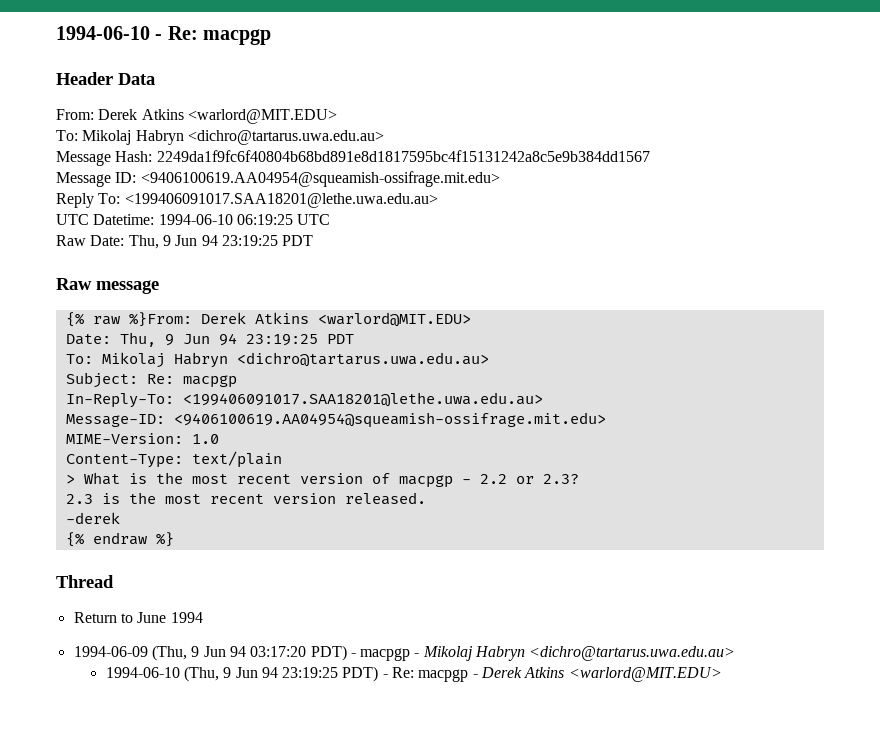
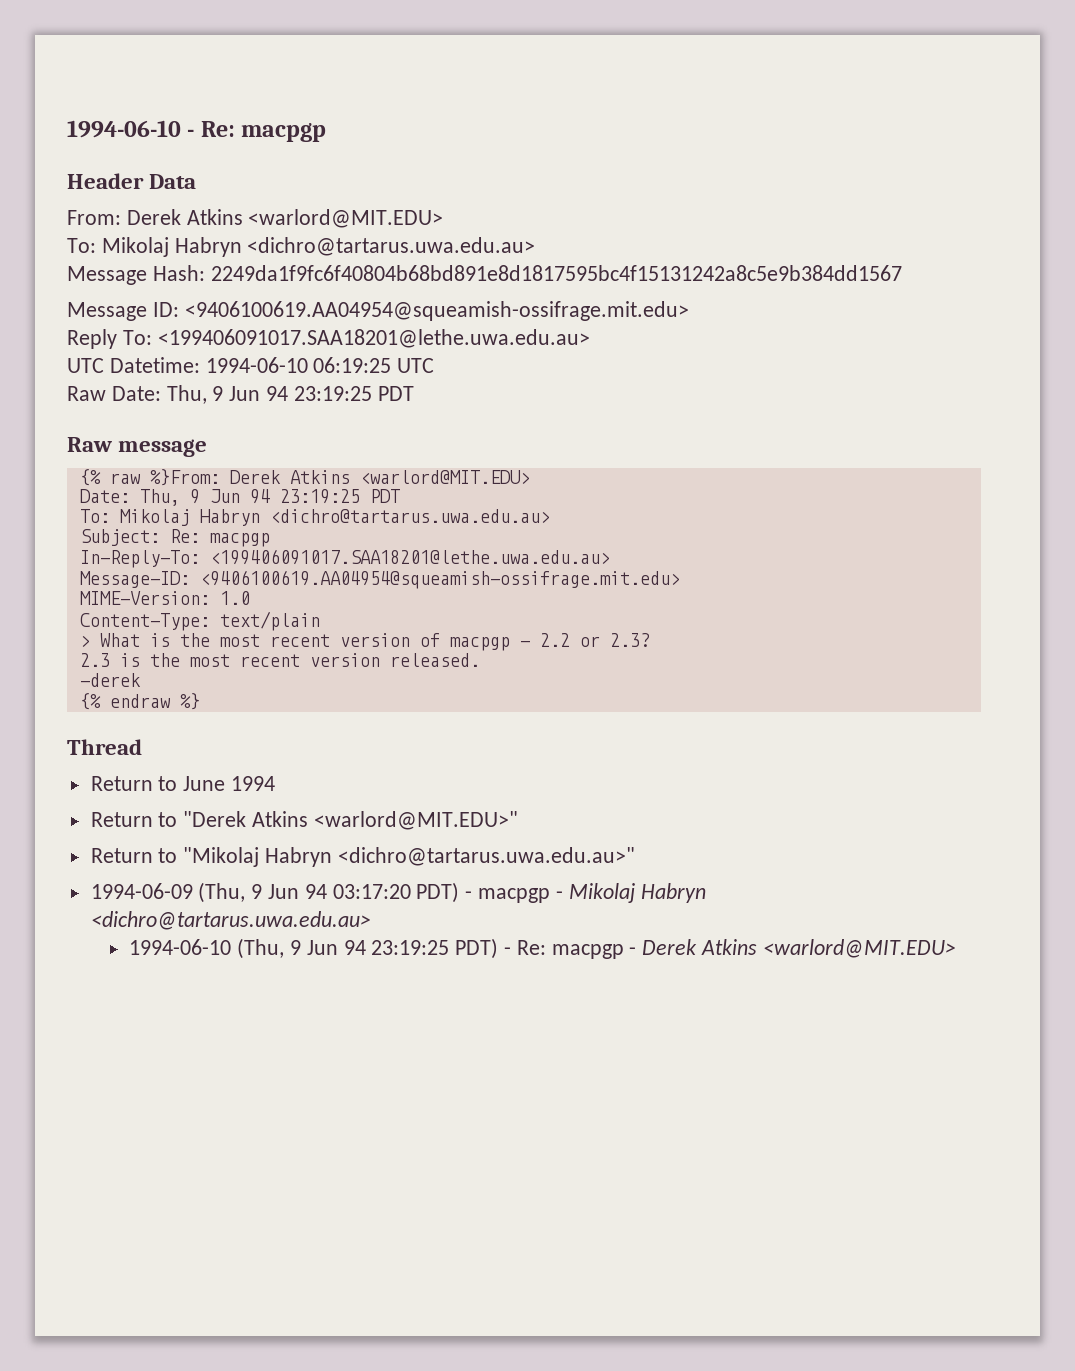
(203, 617) none -> [90,811,518,830] [90,847,635,867] // Return to "Derek Atkins <warlord@MIT.EDU>" // Return to "Mikolaj Habryn <dichro@tartarus.uwa.edu.au>"

